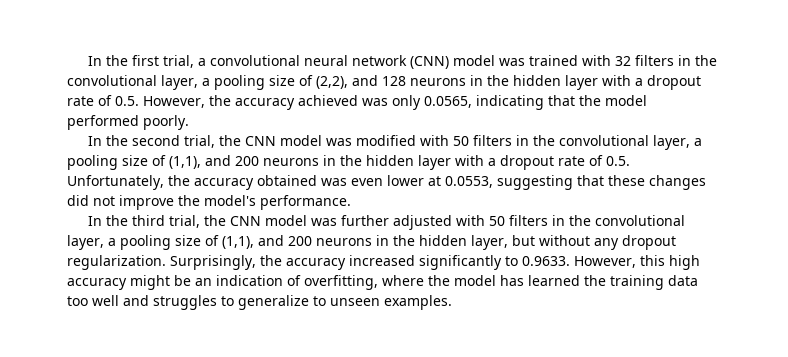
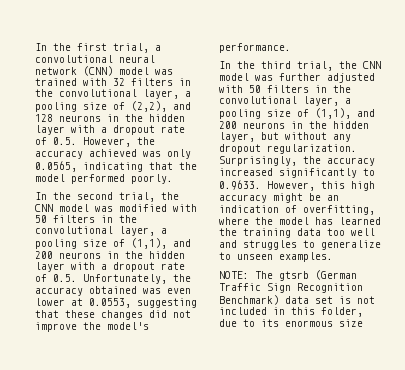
(452, 302) none -> [219,270,357,281] [219,283,363,293] [219,295,375,305] [219,307,363,317] [219,319,363,327] // NOTE: The gtsrb (German Traffic Sign Recognition Benchmark) data set is not included in this folder, due to its enormous size

